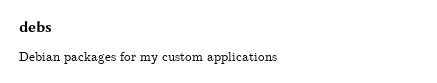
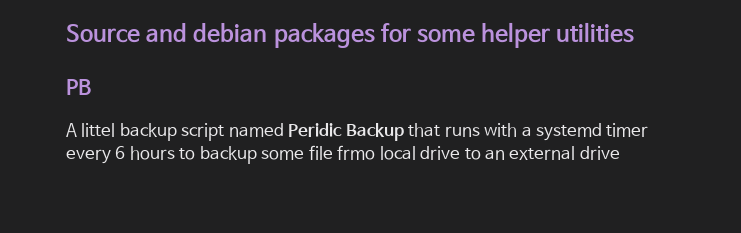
[19,21,52,33] [19,52,277,64] debs // Debian packages for my custom applications -> [66,22,635,48] [66,79,91,95] [66,123,649,141] [66,145,620,164] Source and debian packages for some helper utilities // PB // A littel backup script named Peridic Backup that runs with a systemd timer every 6 hours to backup some file frmo local drive to an external drive

